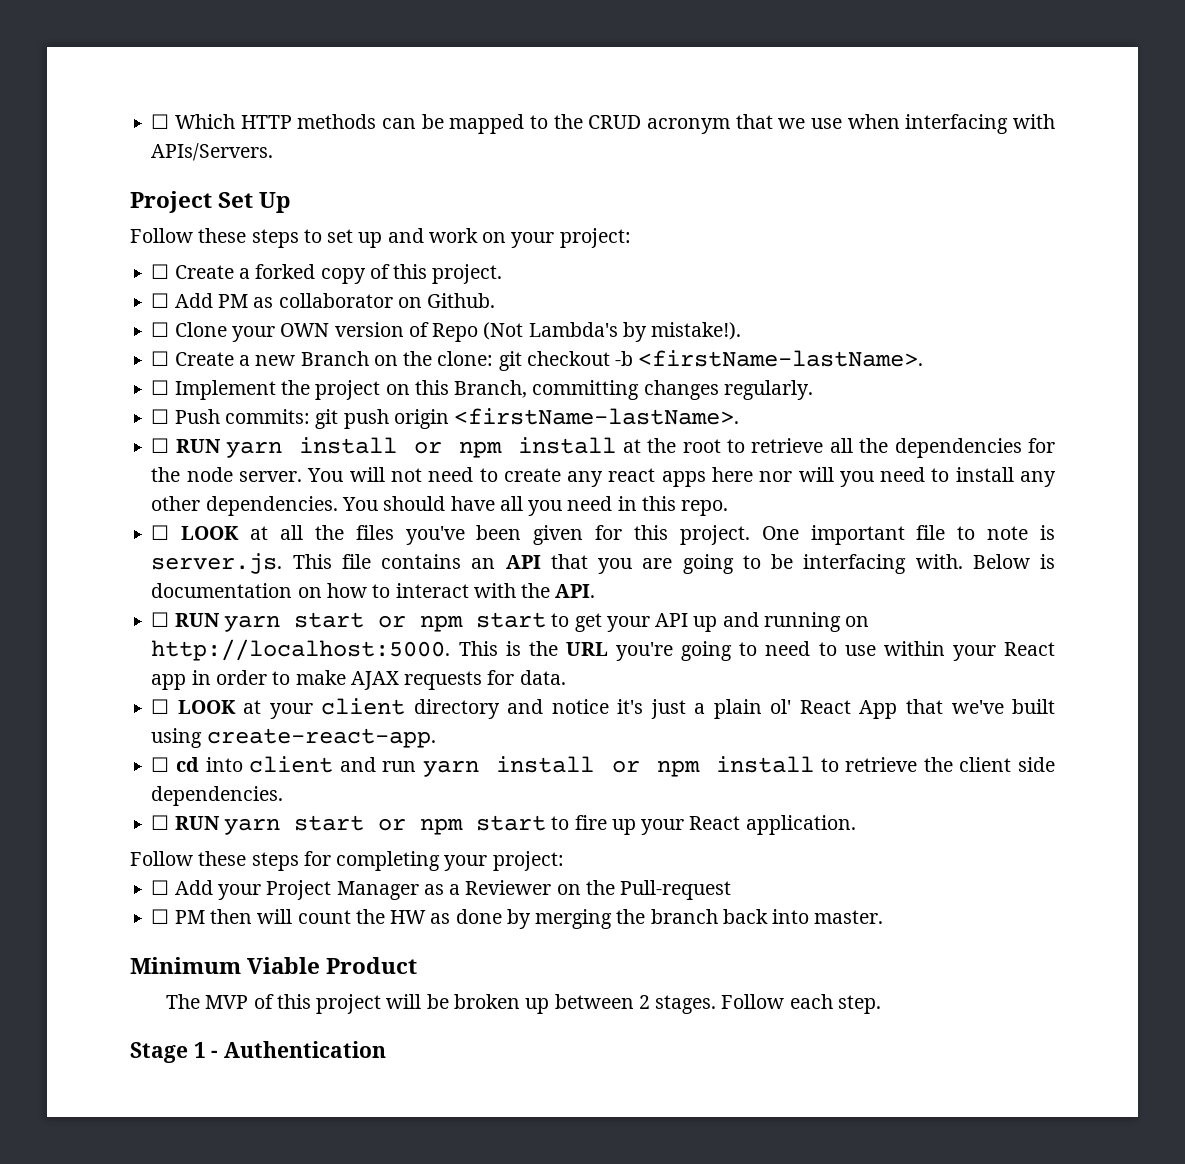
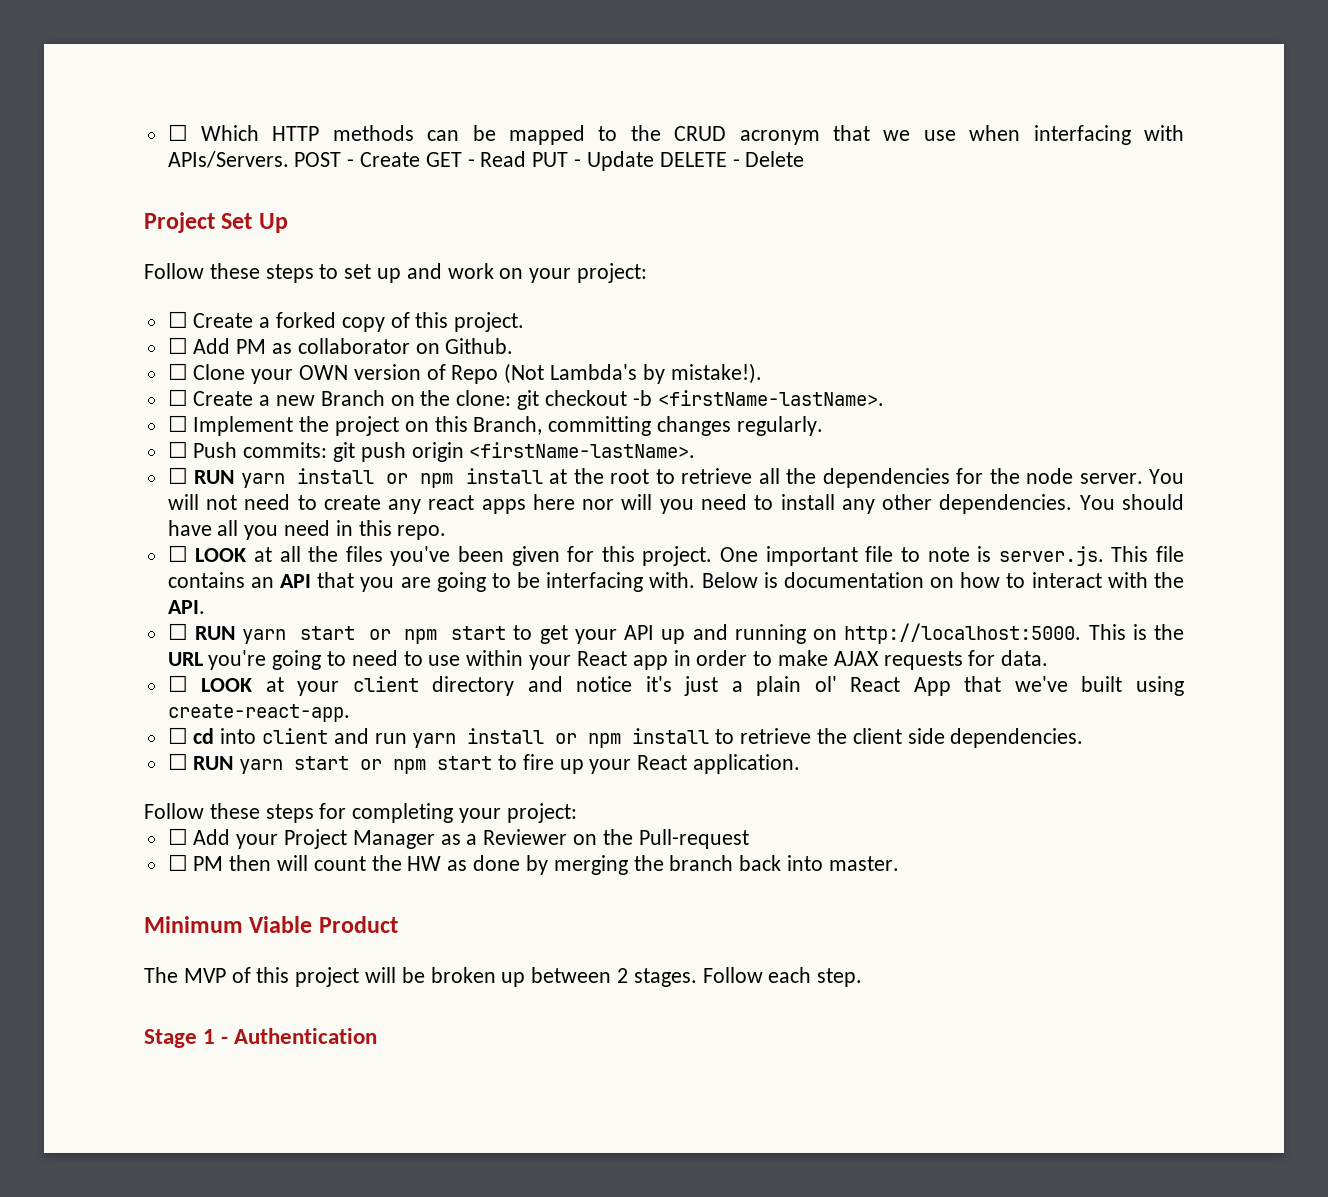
(274, 152) none -> [294,151,805,171] POST - Create GET - Read PUT - Update DELETE - Delete

